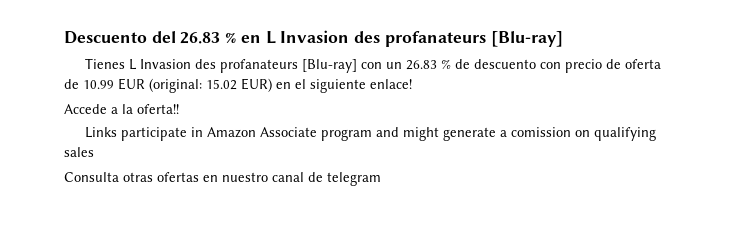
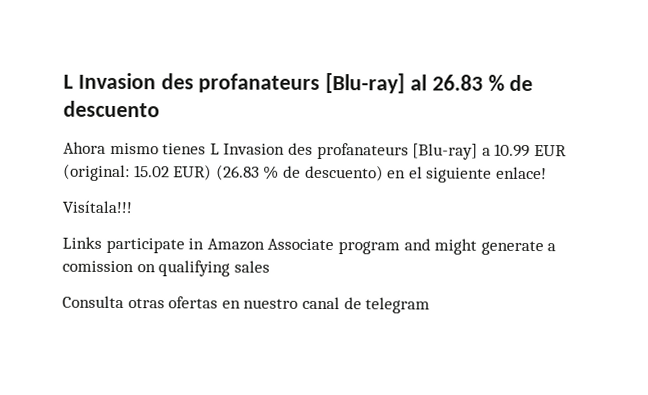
[64,30,563,47] [85,58,662,73] [64,79,79,89] Descuento del 26.83 % en L Invasion des profanateurs [Blu-ray] // Tienes L Invasion des profanateurs [Blu-ray] con un 26.83 % de descuento con precio de oferta de -> [63,72,534,94] [63,100,160,118] [63,141,491,160] L Invasion des profanateurs [Blu-ray] al 26.83 % de descuento // Ahora mismo tienes L Invasion des profanateurs [Blu-ray] a
(272, 85) none -> [215,164,384,182] (26.83 % de descuento)
[64,104,179,114] Accede a la oferta!! -> [62,200,132,214] Visítala!!!

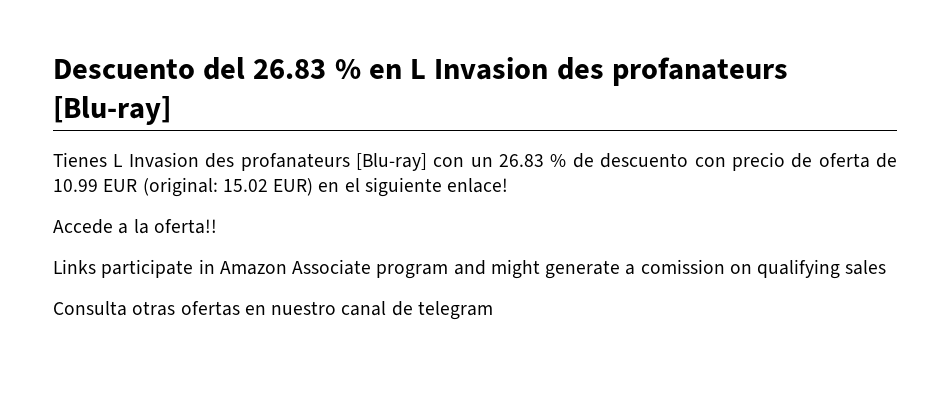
[63,72,534,94] [63,100,160,118] [63,141,491,160] L Invasion des profanateurs [Blu-ray] al 26.83 % de descuento // Ahora mismo tienes L Invasion des profanateurs [Blu-ray] a -> [53,57,788,86] [53,96,171,125] [53,152,897,171] Descuento del 26.83 % en L Invasion des profanateurs [Blu-ray] // Tienes L Invasion des profanateurs [Blu-ray] con un 26.83 % de descuento con precio de oferta de
[215,164,384,182] (26.83 % de descuento) -> (314, 187) none
[62,200,132,214] Visítala!!! -> [53,219,217,234] Accede a la oferta!!

